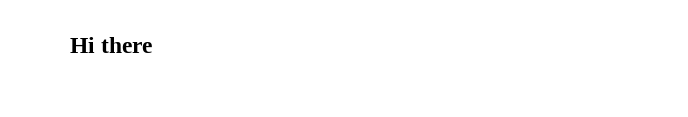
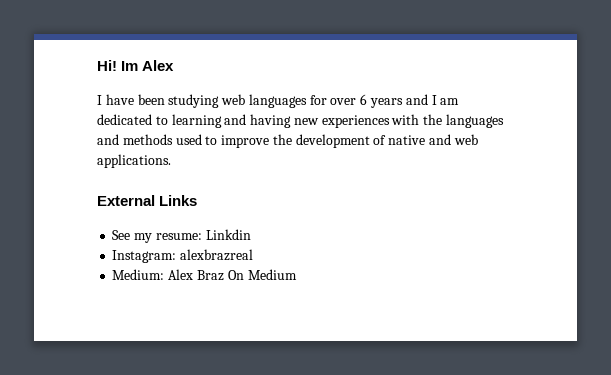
[70,37,153,53] Hi there -> [97,60,175,71] [97,94,460,108] [97,114,505,128] [97,134,478,148] [97,154,171,168] [97,195,198,206] [112,229,251,243] [112,249,254,263] [112,269,297,281] Hi! Im Alex // I have been studying web languages for over 6 years and I am dedicated to learning and having new experiences with the languages and methods used to improve the development of native and web applications. // External Links // See my resume: Linkdin // Instagram: alexbrazreal // Medium: Alex Braz On Medium

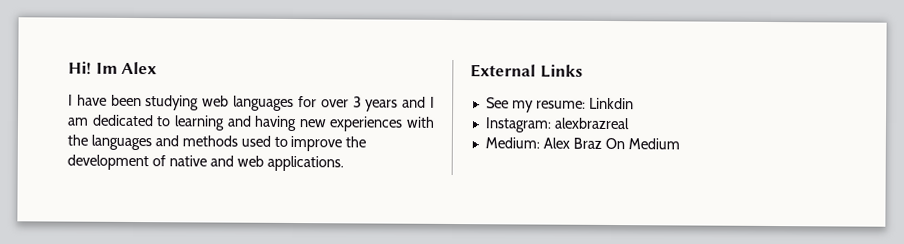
[360,94,368,105] 6 -> [352,96,362,108] 3

